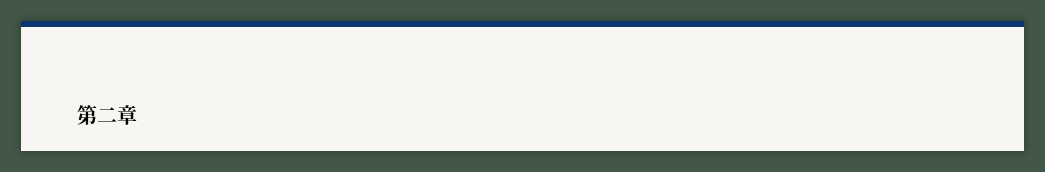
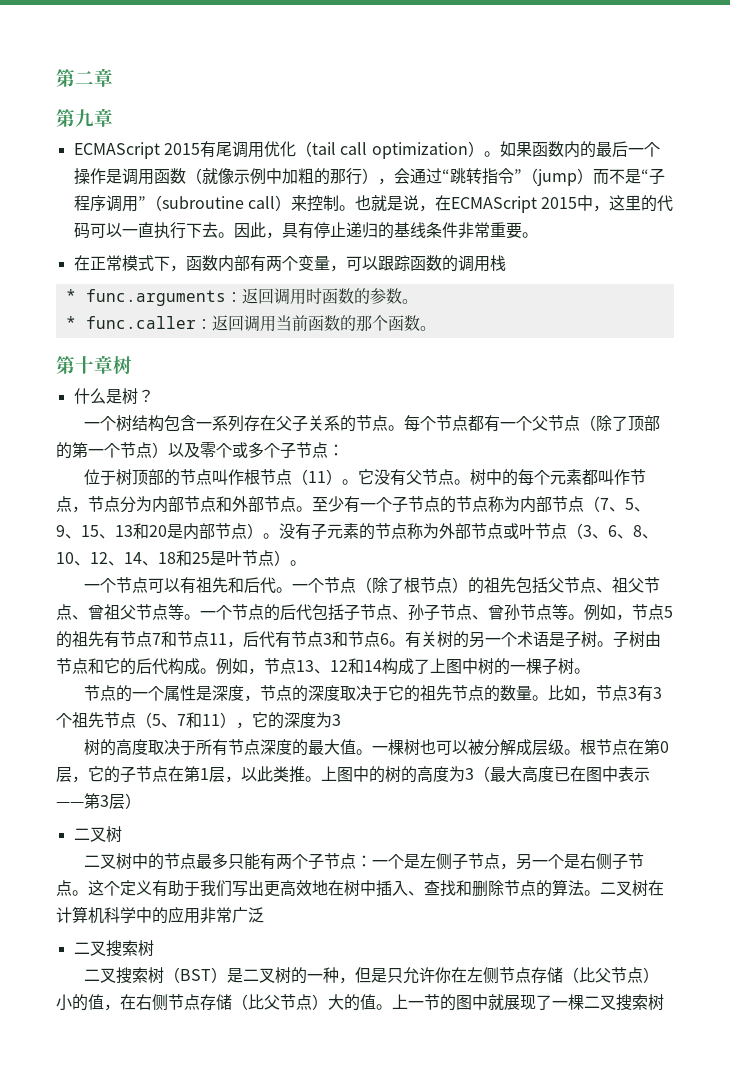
(137, 115) none -> [56,108,113,127] [73,141,660,159] [73,168,665,186] [73,195,674,213] [73,222,538,239] [73,255,506,272] [65,288,418,306] [65,315,436,332] [56,355,132,374] [73,388,154,405] [83,415,660,432] [56,442,344,459] [83,469,646,486] [56,496,650,513] [56,523,658,540] [56,550,306,566] [83,577,660,594] [56,604,673,621] [56,631,661,648] [56,658,590,675] [83,685,662,702] [56,712,341,729] [83,739,669,756] [56,766,650,783] [56,793,141,809] [73,826,122,843] [83,853,644,870] [56,879,664,897] [56,906,264,924] [73,940,154,957] [83,967,659,984] [56,994,664,1011] // 第九章 // ECMAScript 2015有尾调用优化（tail call optimization）。如果函数内的最后一个操作是调用函数（就像示例中加粗的那行），会通过“跳转指令”（jump）而不是“子程序调用”（subroutine call）来控制。也就是说，在ECMAScript 2015中，这里的代码可以一直执行下去。因此，具有停止递归的基线条件非常重要。 // 在正常模式下，函数内部有两个变量，可以跟踪函数的调用栈 // * func.arguments：返回调用时函数的参数。 // * func.caller：返回调用当前函数的那个函数。 // 第十章树 // 什么是树？ // 一个树结构包含一系列存在父子关系的节点。每个节点都有一个父节点（除了顶部的第一个节点）以及零个或多个子节点： // 位于树顶部的节点叫作根节点（11）。它没有父节点。树中的每个元素都叫作节点，节点分为内部节点和外部节点。至少有一个子节点的节点称为内部节点（7、5、9、15、13和20是内部节点）。没有子元素的节点称为外部节点或叶节点（3、6、8、10、12、14、18和25是叶节点）。 // 一个节点可以有祖先和后代。一个节点（除了根节点）的祖先包括父节点、祖父节点、曾祖父节点等。一个节点的后代包括子节点、孙子节点、曾孙节点等。例如，节点5的祖先有节点7和节点11，后代有节点3和节点6。有关树的另一个术语是子树。子树由节点和它的后代构成。例如，节点13、12和14构成了上图中树的一棵子树。 // 节点的一个属性是深度，节点的深度取决于它的祖先节点的数量。比如，节点3有3个祖先节点（5、7和11），它的深度为3 // 树的高度取决于所有节点深度的最大值。一棵树也可以被分解成层级。根节点在第0层，它的子节点在第1层，以此类推。上图中的树的高度为3（最大高度已在图中表示——第3层） // 二叉树 // 二叉树中的节点最多只能有两个子节点：一个是左侧子节点，另一个是右侧子节点。这个定义有助于我们写出更高效地在树中插入、查找和删除节点的算法。二叉树在计算机科学中的应用非常广泛 // 二叉搜索树 // 二叉搜索树（BST）是二叉树的一种，但是只允许你在左侧节点存储（比父节点）小的值，在右侧节点存储（比父节点）大的值。上一节的图中就展现了一棵二叉搜索树

